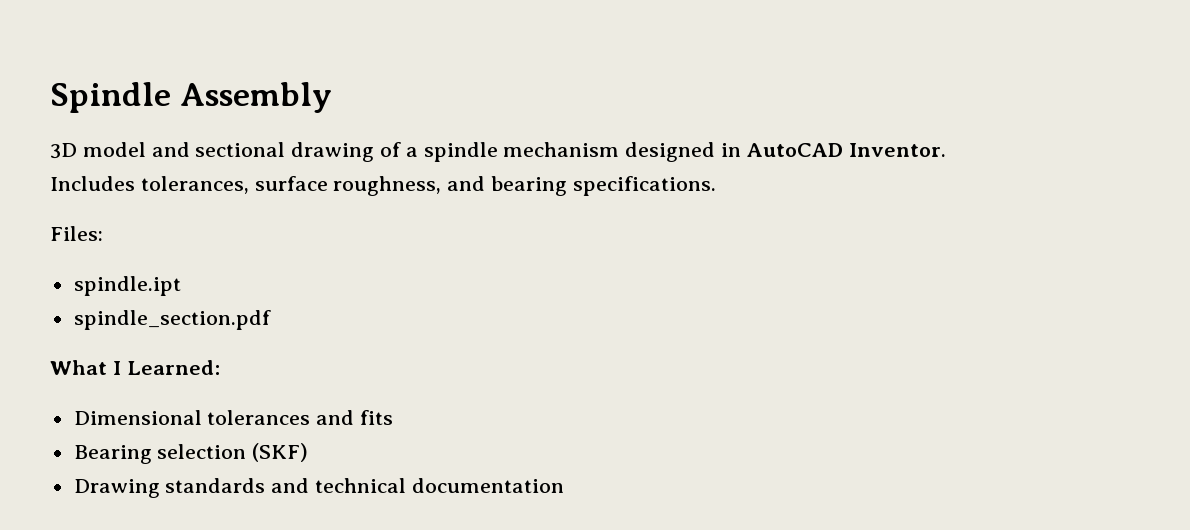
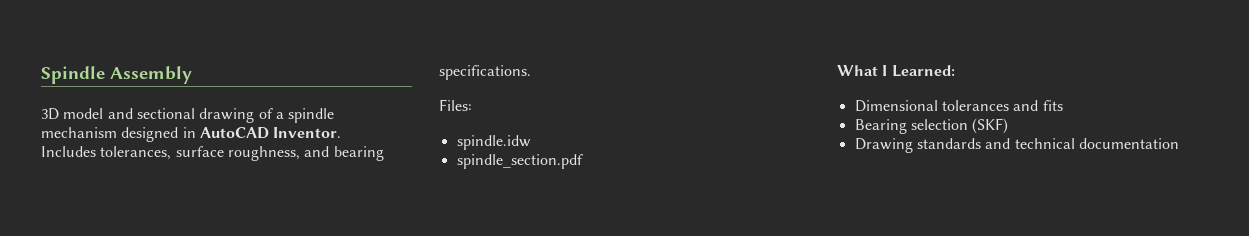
[73,276,181,296] spindle.ipt -> [456,135,531,150] spindle.idw

